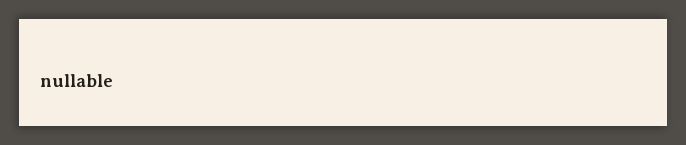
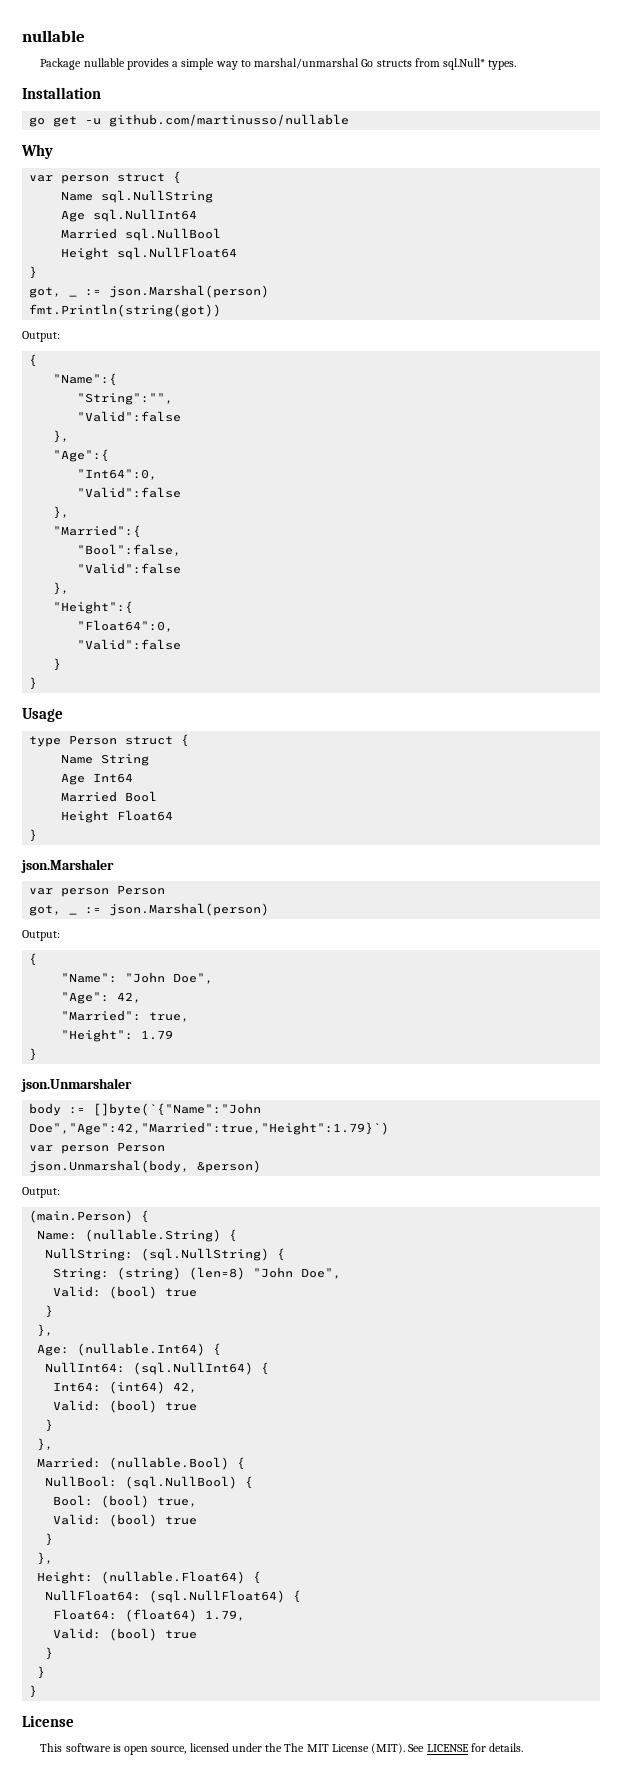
[40,74,113,87] nullable -> [22,30,85,42] [40,58,517,70] [22,87,101,99] [29,114,350,127] [21,144,53,159] [29,171,182,184] [61,190,214,203] [61,209,198,222] [61,228,222,241] [61,247,238,260] [29,266,38,279] [29,285,270,298] [29,304,222,317] [22,331,60,342] [29,354,38,367] [53,373,118,386] [77,393,174,405] [77,411,182,422] [53,430,70,443] [53,449,110,462] [77,469,158,480] [77,487,182,498] [53,506,70,519] [53,525,142,538] [77,544,182,556] [77,563,182,574] [53,582,70,595] [53,601,134,614] [77,620,174,632] [77,639,182,650] [53,658,62,671] [29,677,38,690] [22,708,63,722] [29,734,190,747] [61,754,150,766] [61,773,134,785] [61,791,158,802] [61,810,174,823] [29,829,38,842] [21,859,114,873] [29,885,166,897] [29,903,270,916] [22,930,60,941] [29,953,38,966] [61,972,214,984] [61,992,142,1004] [61,1010,190,1022] [61,1029,174,1042] [29,1048,38,1061] [21,1078,132,1092] [29,1103,262,1116] [29,1122,390,1135] [29,1142,166,1154] [29,1160,262,1173] [22,1187,60,1198] [29,1210,150,1223] [37,1229,238,1242] [45,1248,286,1261] [53,1267,342,1280] [53,1286,198,1299] [45,1305,54,1318] [37,1324,54,1337] [37,1343,222,1356] [45,1362,270,1375] [53,1381,198,1394] [53,1400,198,1413] [45,1419,54,1432] [37,1438,54,1451] [37,1457,246,1470] [45,1476,254,1489] [53,1495,198,1508] [53,1514,198,1527] [45,1533,54,1546] [37,1552,54,1565] [37,1571,262,1584] [45,1590,302,1603] [53,1609,246,1622] [53,1628,198,1641] [45,1647,54,1660] [37,1666,46,1679] [29,1685,38,1698] [22,1715,74,1727] [40,1743,524,1755] nullable // Package nullable provides a simple way to marshal/unmarshal Go structs from sql.Null* types. // Installation // go get -u github.com/martinusso/nullable // Why // var person struct { // Name sql.NullString // Age sql.NullInt64 // Married sql.NullBool // Height sql.NullFloat64 // } // got, _ := json.Marshal(person) // fmt.Println(string(got)) // Output: // { // "Name":{ // "String":"", // "Valid":false // }, // "Age":{ // "Int64":0, // "Valid":false // }, // "Married":{ // "Bool":false, // "Valid":false // }, // "Height":{ // "Float64":0, // "Valid":false // } // } // Usage // type Person struct { // Name String // Age Int64 // Married Bool // Height Float64 // } // json.Marshaler // var person Person // got, _ := json.Marshal(person) // Output: // { // "Name": "John Doe", // "Age": 42, // "Married": true, // "Height": 1.79 // } // json.Unmarshaler // body := []byte(`{"Name":"John Doe","Age":42,"Married":true,"Height":1.79}`) // var person Person // json.Unmarshal(body, &person) // Output: // (main.Person) { // Name: (nullable.String) { // NullString: (sql.NullString) { // String: (string) (len=8) "John Doe", // Valid: (bool) true // } // }, // Age: (nullable.Int64) { // NullInt64: (sql.NullInt64) { // Int64: (int64) 42, // Valid: (bool) true // } // }, // Married: (nullable.Bool) { // NullBool: (sql.NullBool) { // Bool: (bool) true, // Valid: (bool) true // } // }, // Height: (nullable.Float64) { // NullFloat64: (sql.NullFloat64) { // Float64: (float64) 1.79, // Valid: (bool) true // } // } // } // License // This software is open source, licensed under the The MIT License (MIT). See LICENSE for details.

